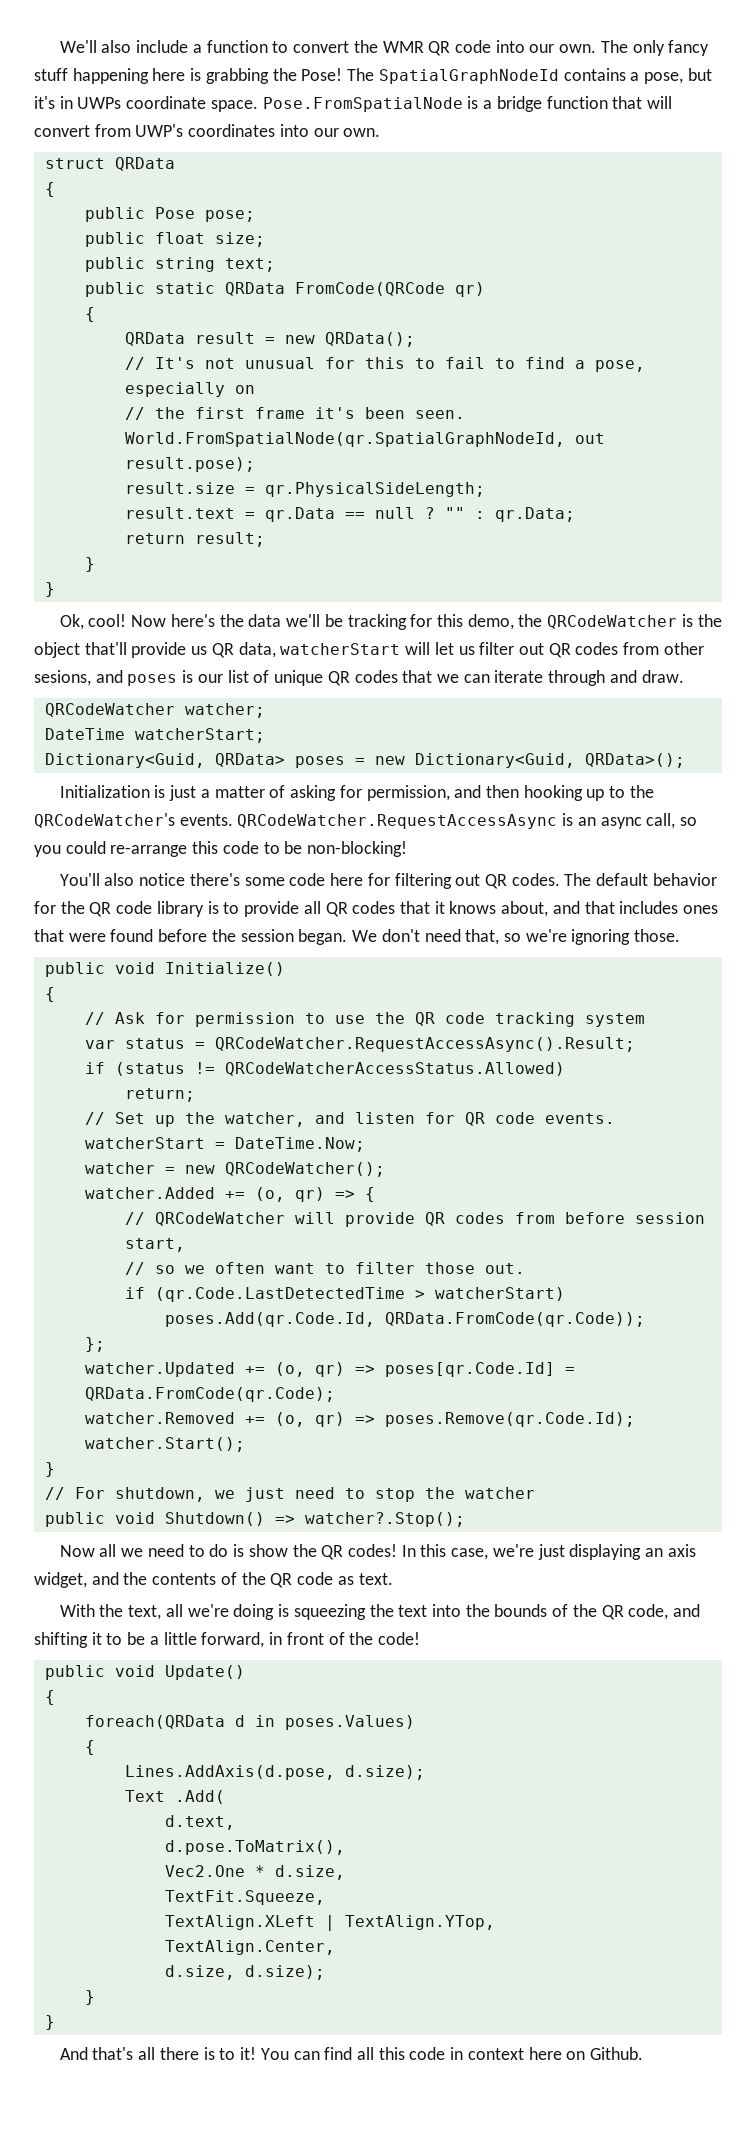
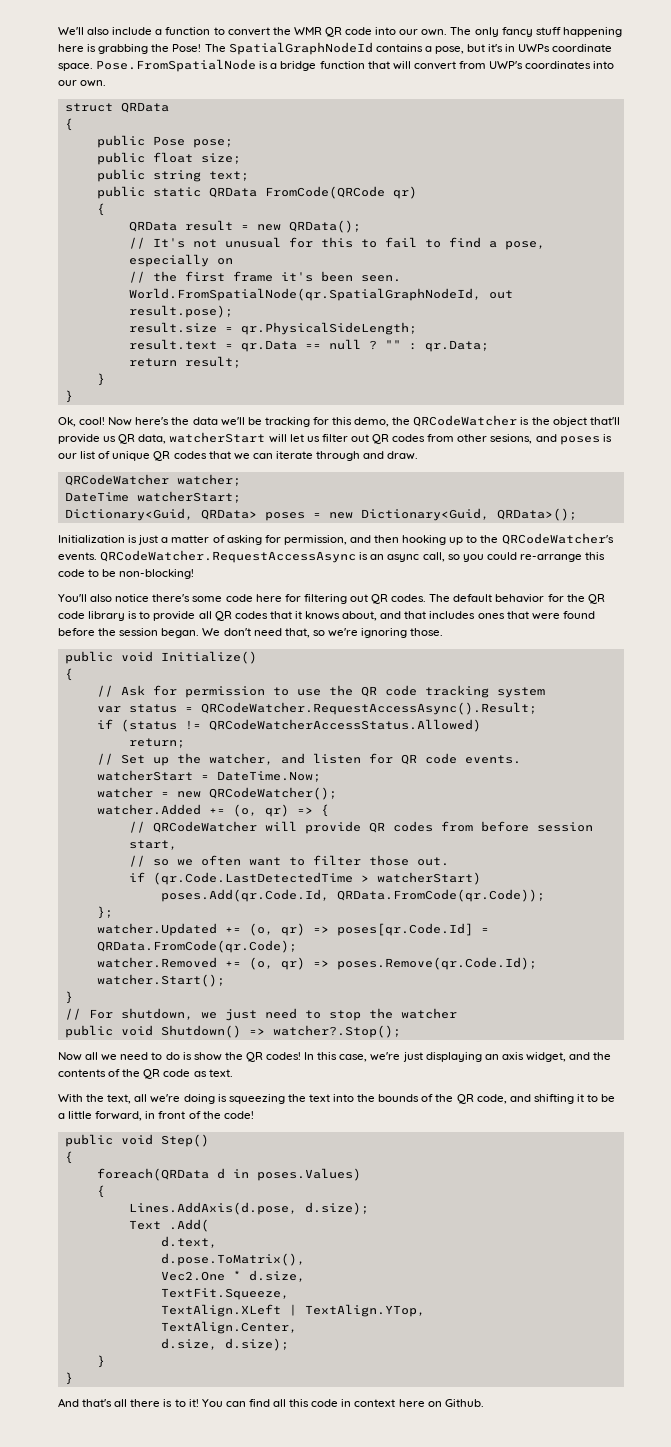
[164,1665,245,1680] Update() -> [160,1134,209,1147] Step()

